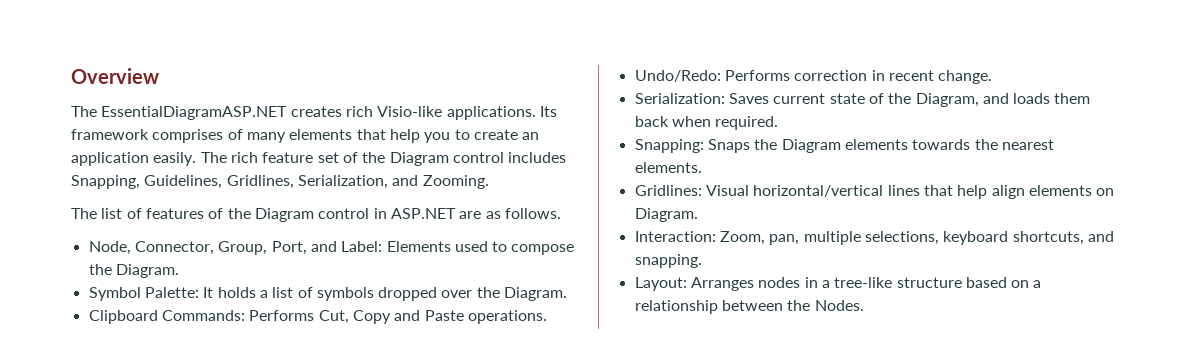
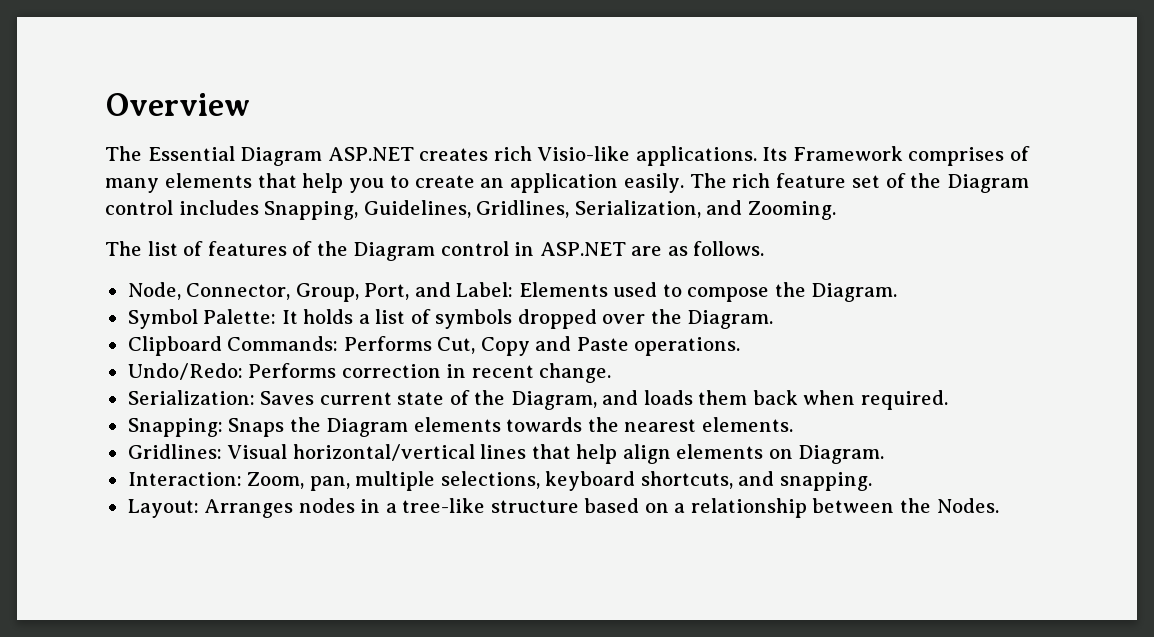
[101,106,288,120] EssentialDiagramASP.NET -> [147,146,414,166] Essential Diagram ASP.NET
[71,129,149,140] framework -> [792,146,903,161] Framework

